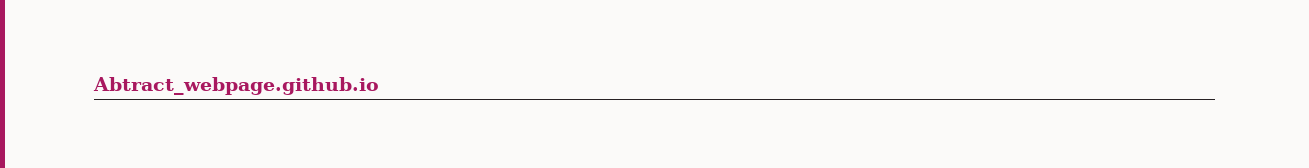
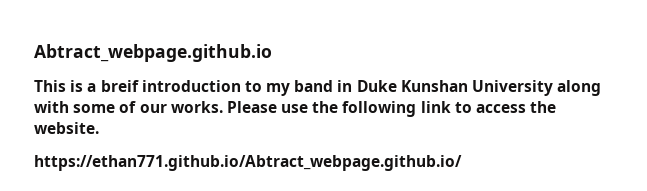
(379, 86) none -> [34,80,602,96] [34,101,557,117] [34,122,99,134] [34,155,462,171] // This is a breif introduction to my band in Duke Kunshan University along with some of our works. Please use the following link to access the website. // https://ethan771.github.io/Abtract_webpage.github.io/

